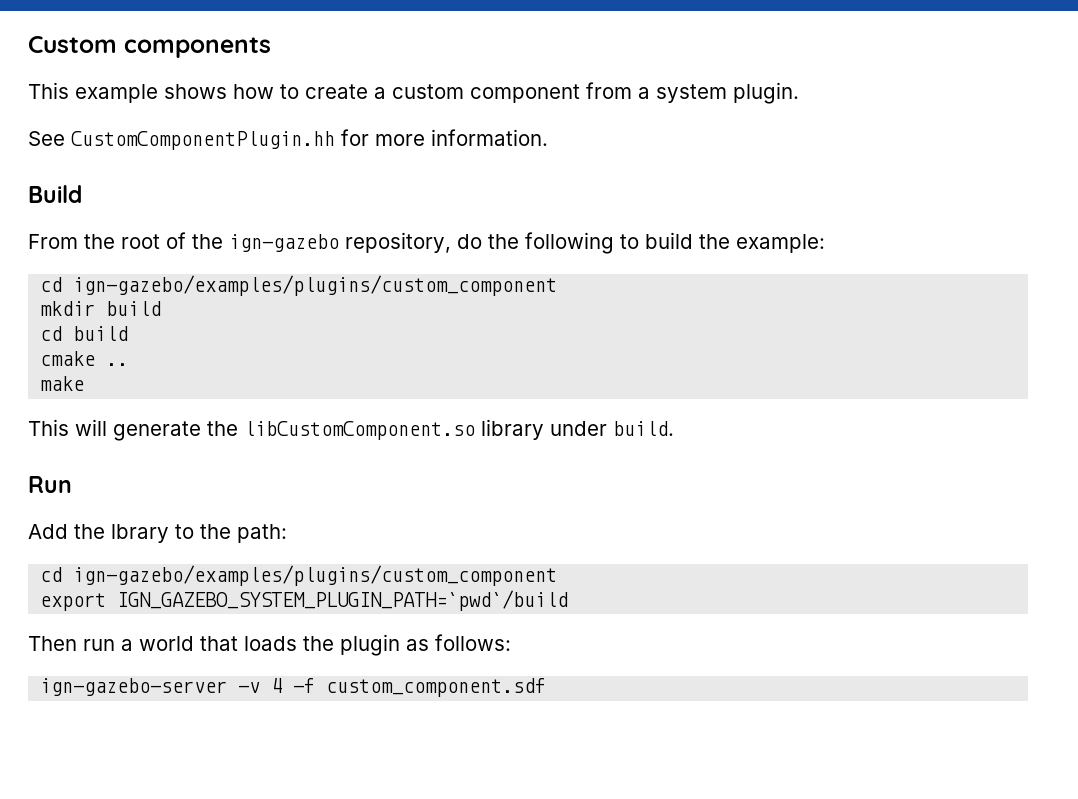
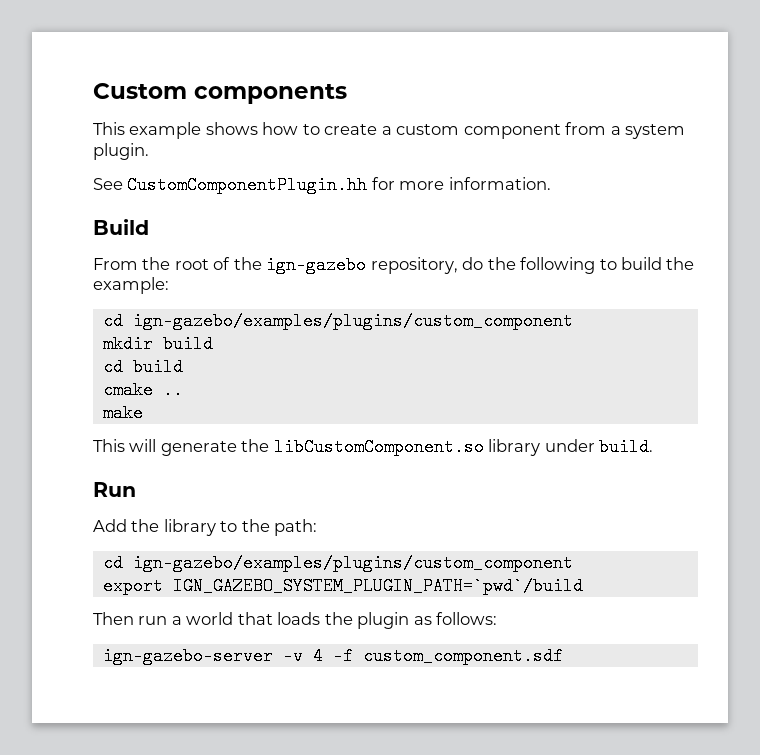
[111,524,169,543] lbrary -> [163,519,216,536] library

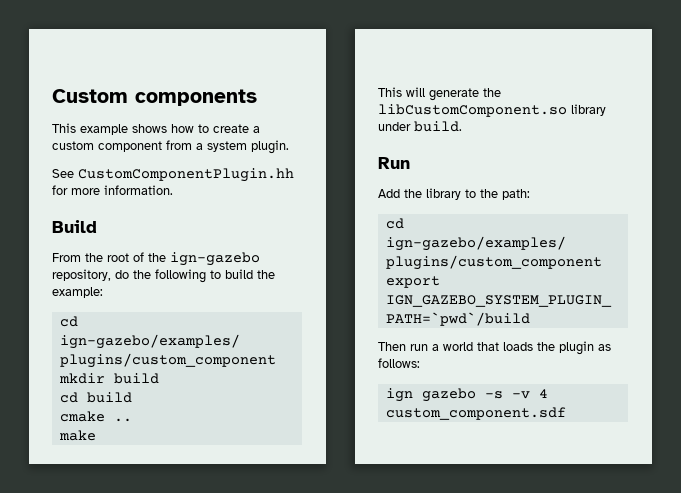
[102,647,273,665] ign-gazebo-server -> [385,388,503,402] ign gazebo -s
[332,647,353,665] -f -> (548, 393) none

